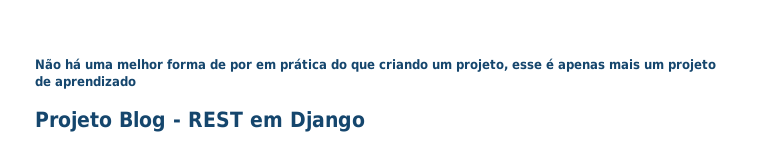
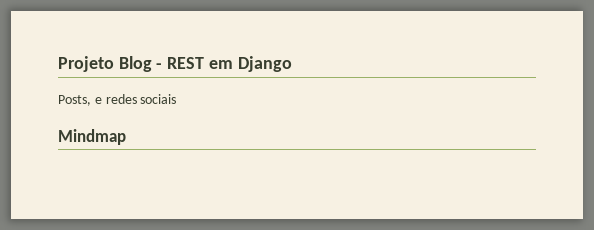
[35,58,716,72] [35,76,136,89] Não há uma melhor forma de por em prática do que criando um projeto, esse é apenas mais um projeto de aprendizado // -> (58, 64) none
(365, 121) none -> [58,94,177,106] [58,129,126,145] // Posts, e redes sociais // Mindmap

